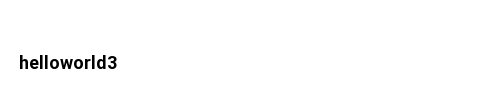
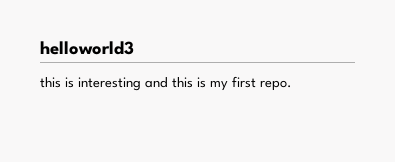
(117, 62) none -> [40,76,292,91] // this is interesting and this is my first repo.

